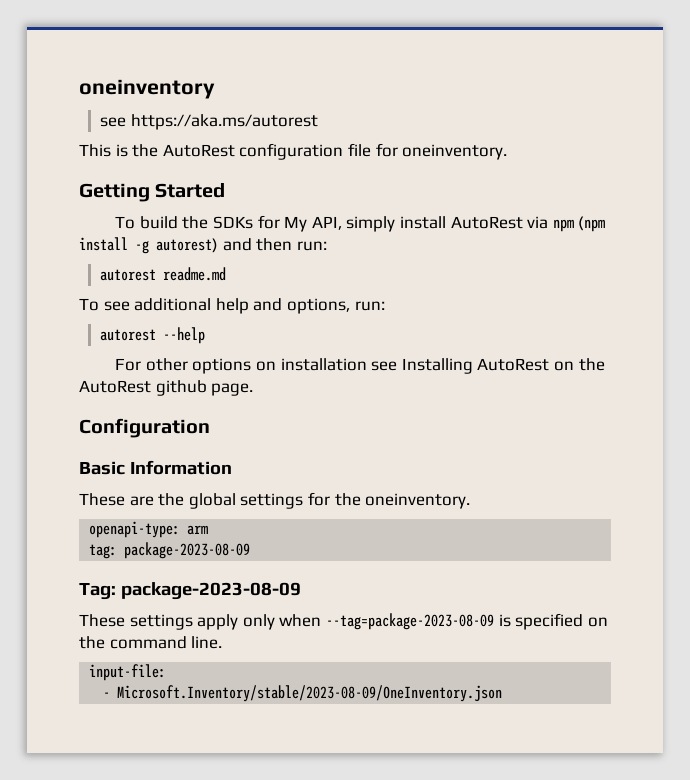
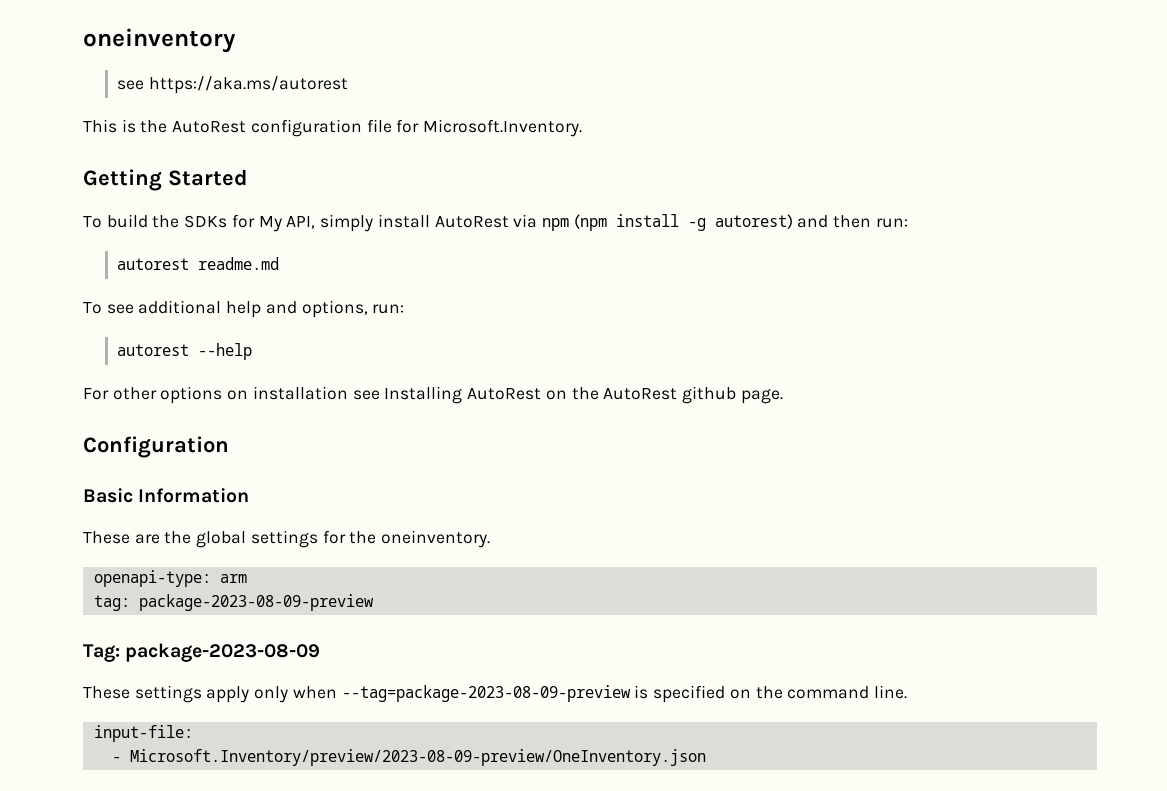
[402,144,508,160] oneinventory. -> [423,119,583,137] Microsoft.Inventory.
[124,542,251,559] package-2023-08-09 -> [138,594,374,611] package-2023-08-09-preview
[325,613,494,630] --tag=package-2023-08-09 -> [341,685,631,702] --tag=package-2023-08-09-preview
[117,685,503,702] Microsoft.Inventory/stable/2023-08-09/OneInventory.json -> [129,749,706,766] Microsoft.Inventory/preview/2023-08-09-preview/OneInventory.json

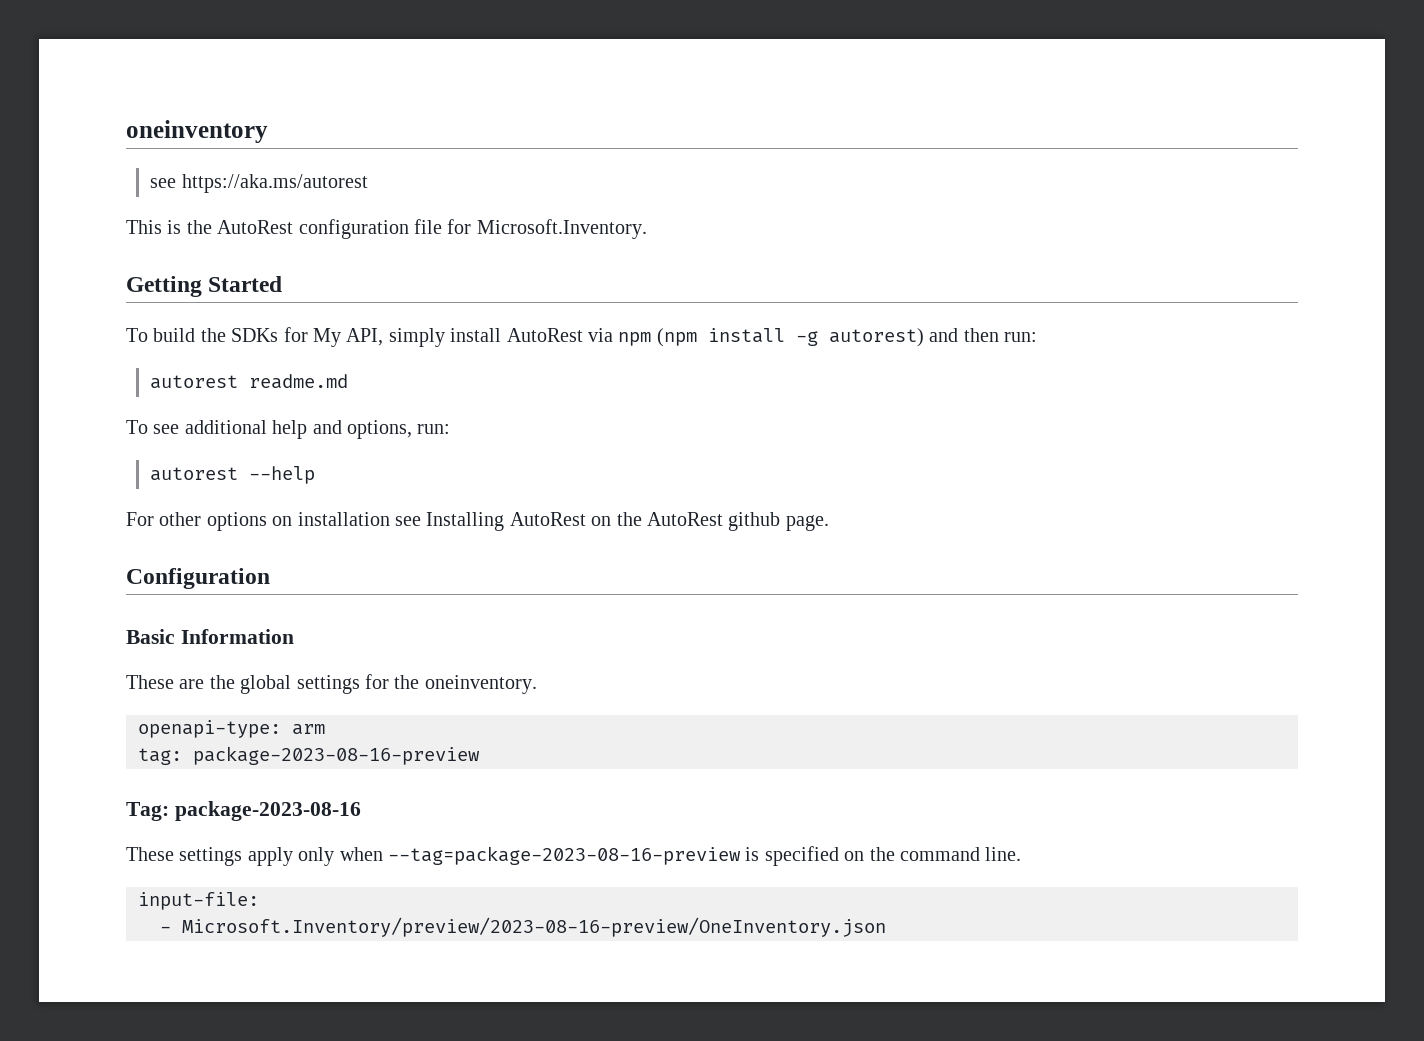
[138,594,374,611] package-2023-08-09-preview -> [193,746,480,765] package-2023-08-16-preview
[125,643,321,662] package-2023-08-09 -> [174,801,361,821] package-2023-08-16
[341,685,631,702] --tag=package-2023-08-09-preview -> [388,846,741,865] --tag=package-2023-08-16-preview
[129,749,706,766] Microsoft.Inventory/preview/2023-08-09-preview/OneInventory.json -> [182,917,886,937] Microsoft.Inventory/preview/2023-08-16-preview/OneInventory.json

